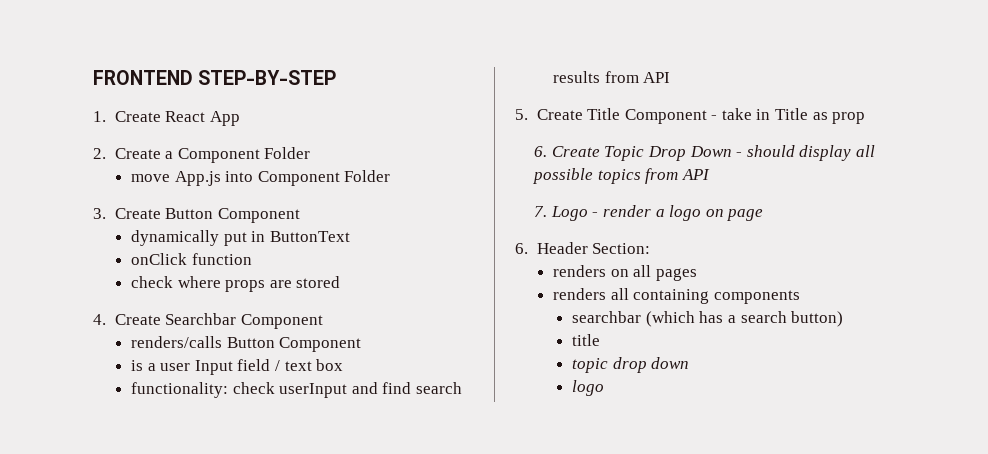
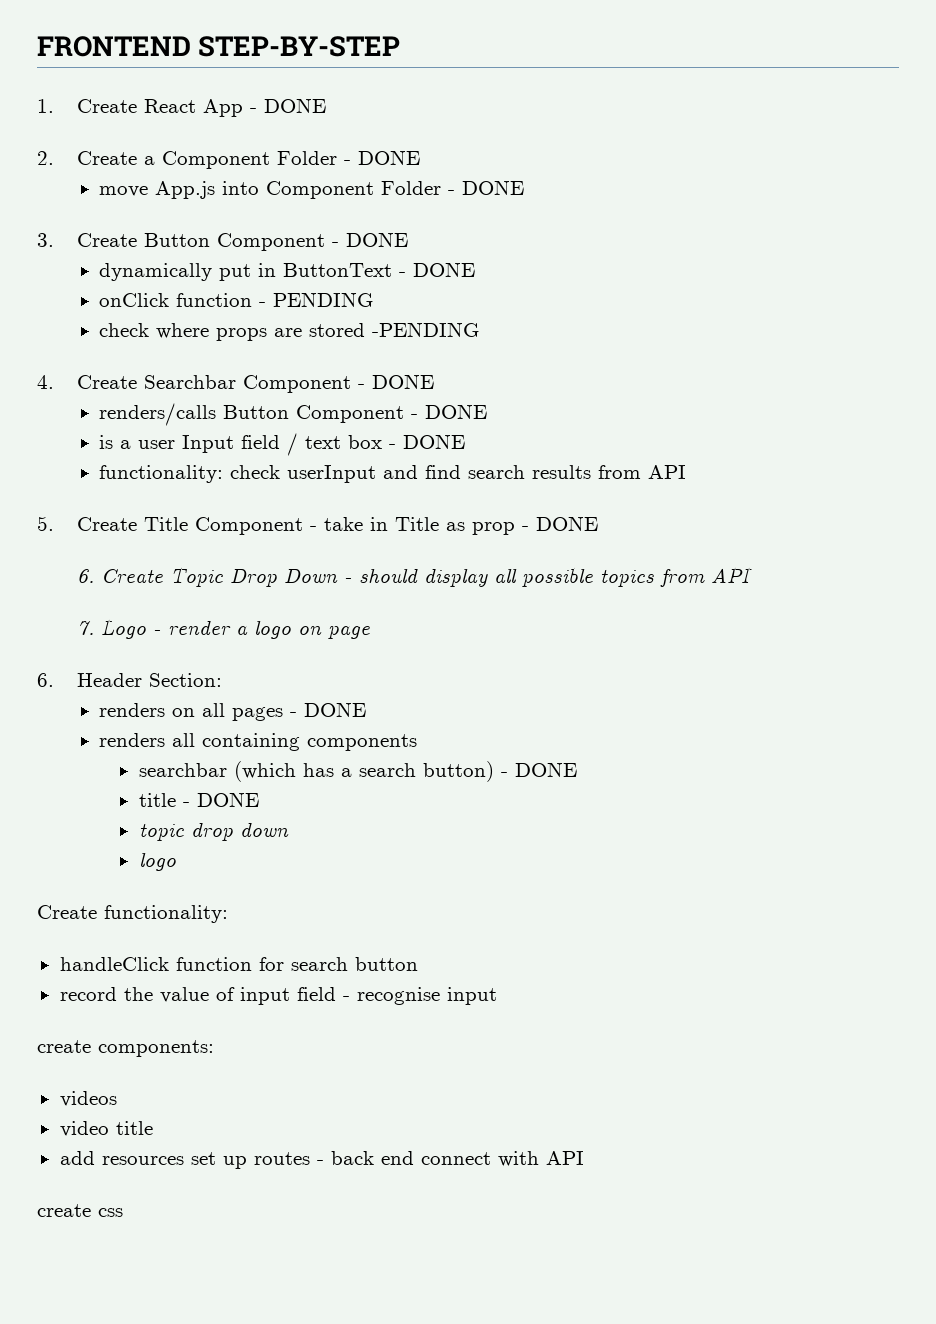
(240, 118) none -> [249,98,326,113] - DONE
(311, 153) none -> [343,150,420,165] - DONE
(391, 176) none -> [448,180,525,195] - DONE
(300, 215) none -> [331,232,408,247] - DONE
(350, 236) none -> [399,262,476,277] - DONE
(252, 259) none -> [259,292,374,307] - PENDING
(341, 282) none -> [372,322,480,337] -PENDING
(323, 321) none -> [357,374,434,389] - DONE
(362, 344) none -> [411,404,488,419] - DONE
(344, 365) none -> [389,434,466,449] - DONE
(866, 118) none -> [521,516,598,531] - DONE
(697, 274) none -> [290,702,367,717] - DONE
[572,334,601,346] // title -> [500,762,577,777] [138,792,259,807] - DONE // title - DONE
(605, 388) none -> [37,905,228,923] [59,957,418,971] [59,987,497,1005] [37,1040,214,1057] [59,1091,117,1107] [59,1121,153,1137] [59,1151,584,1169] [37,1204,123,1217] // Create functionality: // handleClick function for search button // record the value of input field - recognise input // create components: // videos // video title // add resources set up routes - back end connect with API // create css

